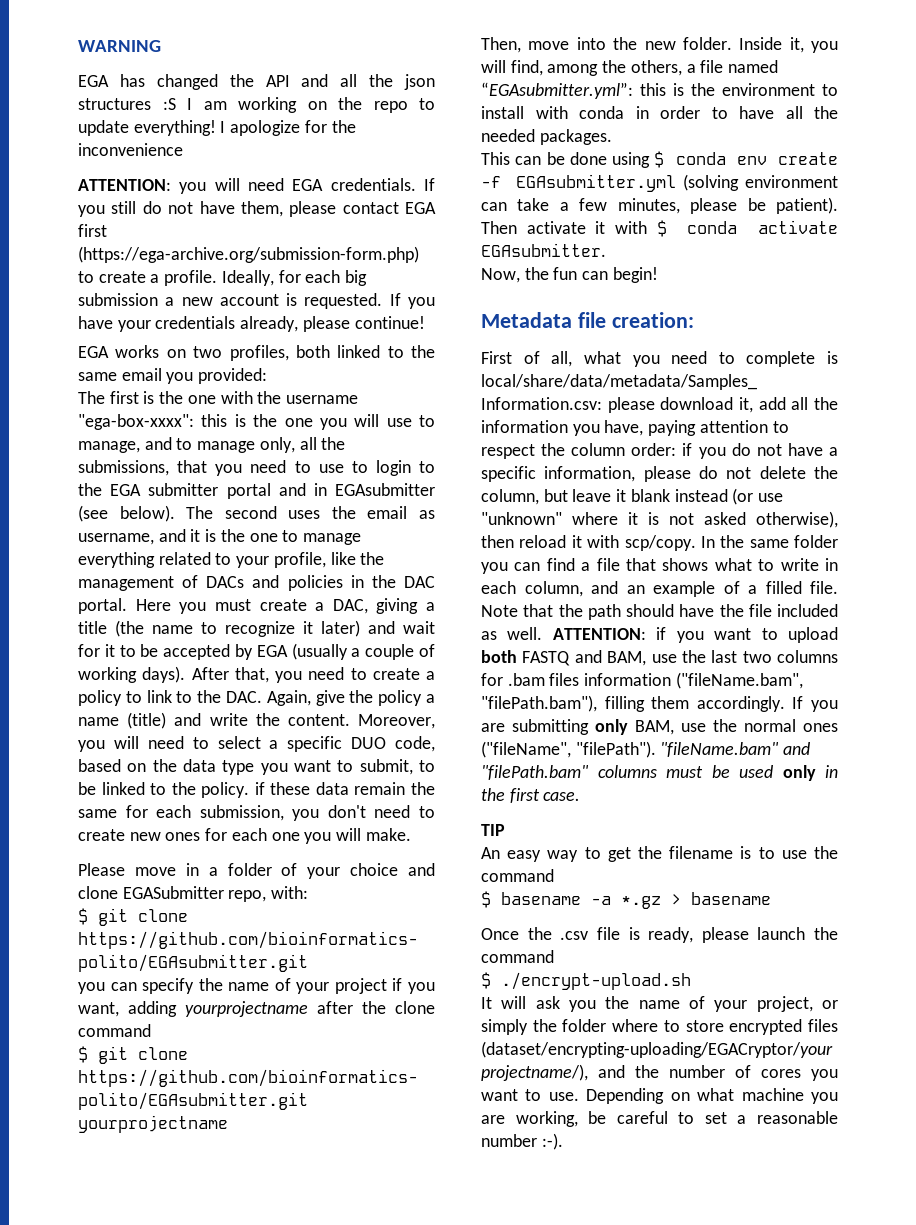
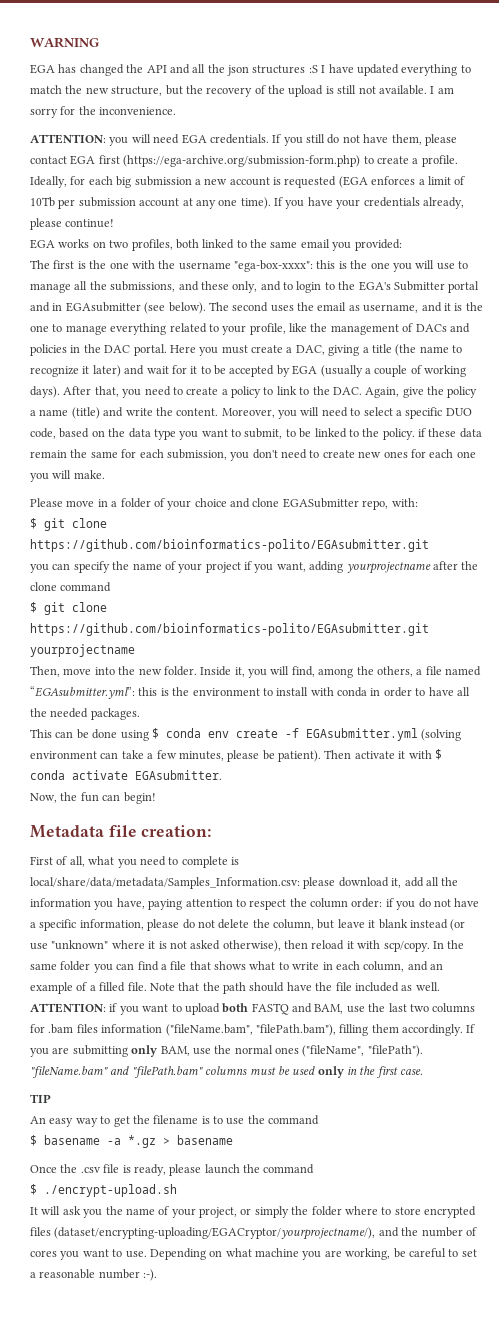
[203,97,435,113] [78,120,301,136] am working on the repo to update everything! I apologize -> [328,64,471,76] [30,85,454,97] [30,108,58,118] have updated everything to match the new structure, but the recovery of the upload is still not available. I am sorry
[78,143,183,156] inconvenience -> [99,107,177,115] inconvenience.
[304,293,383,309] requested. -> [284,176,466,188] [30,197,271,209] requested (EGA enforces a limit of 10Tb per submission account at any one time).
[78,437,346,453] [78,460,344,476] manage, and to manage only, all the submissions, that you need to use -> [30,281,281,293] manage all the submissions, and these only, and
[110,483,219,496] EGA submitter -> [358,281,445,291] EGA's Submitter

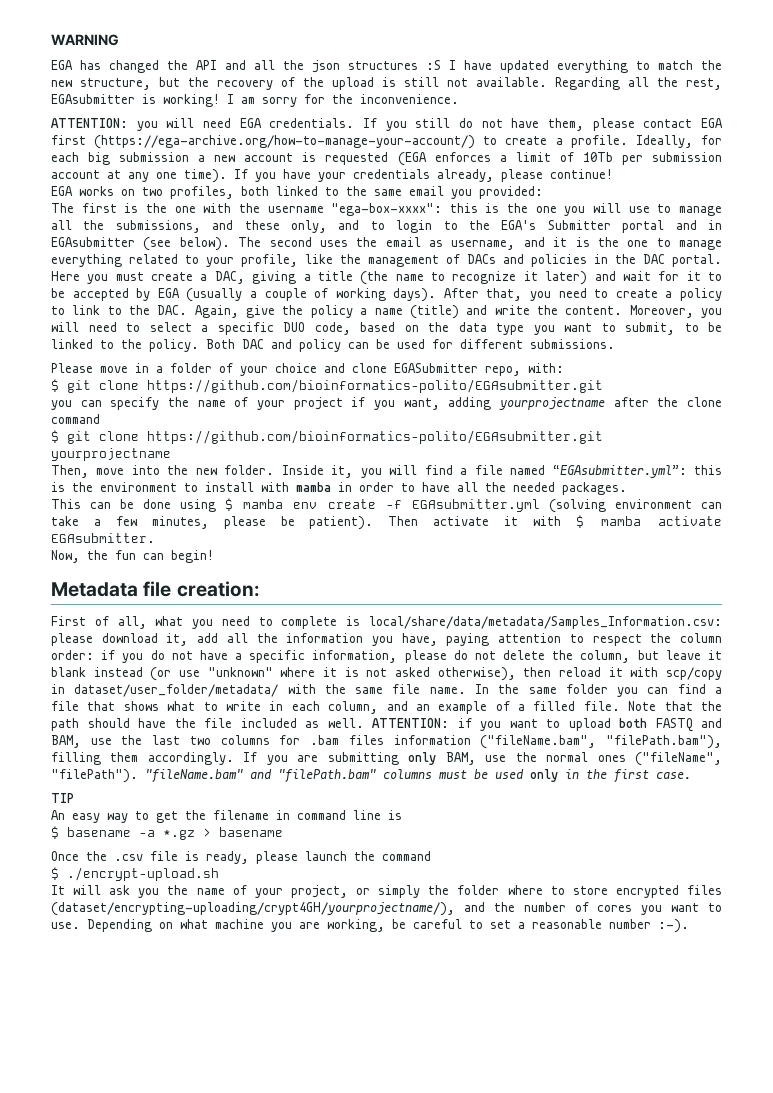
(427, 90) none -> [555,77,722,90] [51,94,220,107] Regarding all the rest, EGAsubmitter is working!
[123,155,361,167] (https://ega-archive.org/submission-form.php) -> [94,135,476,149] (https://ega-archive.org/how-to-manage-your-account/)
[418,428,482,438] [30,449,476,461] [30,470,105,482] if these data remain the same for each submission, you don't need to create new ones for each one you will make. -> [206,339,615,352] Both DAC and policy can be used for different submissions.
[291,666,413,678] find, among the others, -> [424,465,453,475] find
[337,687,367,697] conda -> [296,482,331,492] mamba
[165,728,201,738] conda -> [243,499,284,509] mamba
[30,770,65,780] conda -> [600,516,641,526] mamba
[383,941,430,952] scp/copy. -> [666,667,722,680] [51,684,466,697] scp/copy in dataset/user_folder/metadata/ with the same file name.
[201,1115,320,1125] is to use the command -> [276,810,402,820] in command line is
[54,1227,376,1240] (dataset/encrypting-uploading/EGACryptor/yourprojectname/), -> [51,902,455,916] (dataset/encrypting-uploading/crypt4GH/yourprojectname/),

